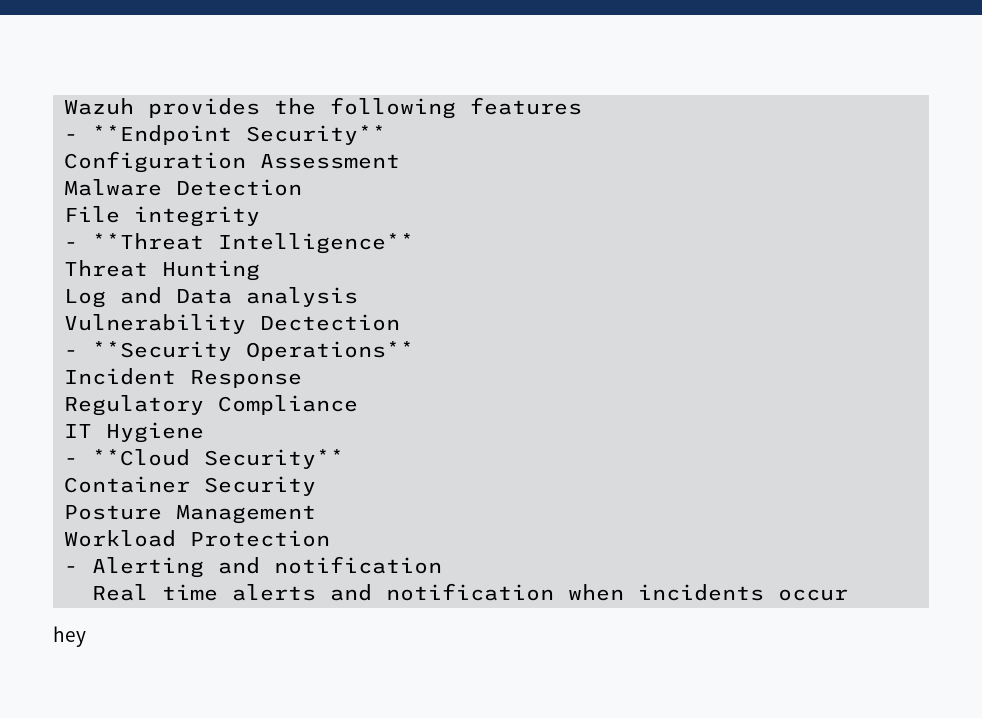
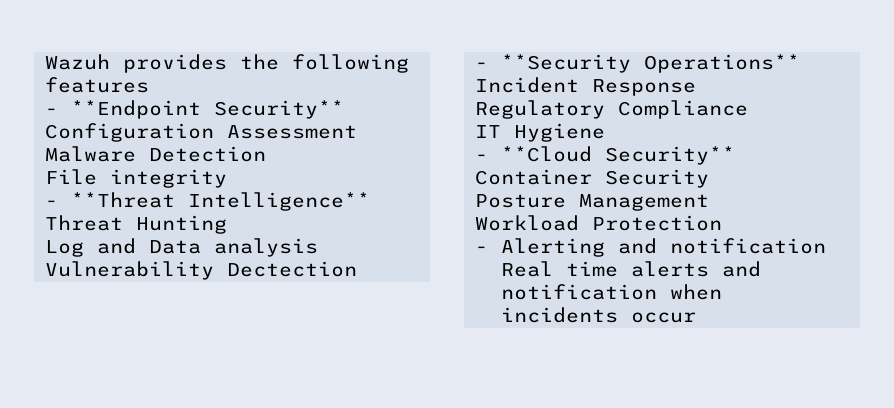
[53,626,86,647] // hey -> (697, 317) none

